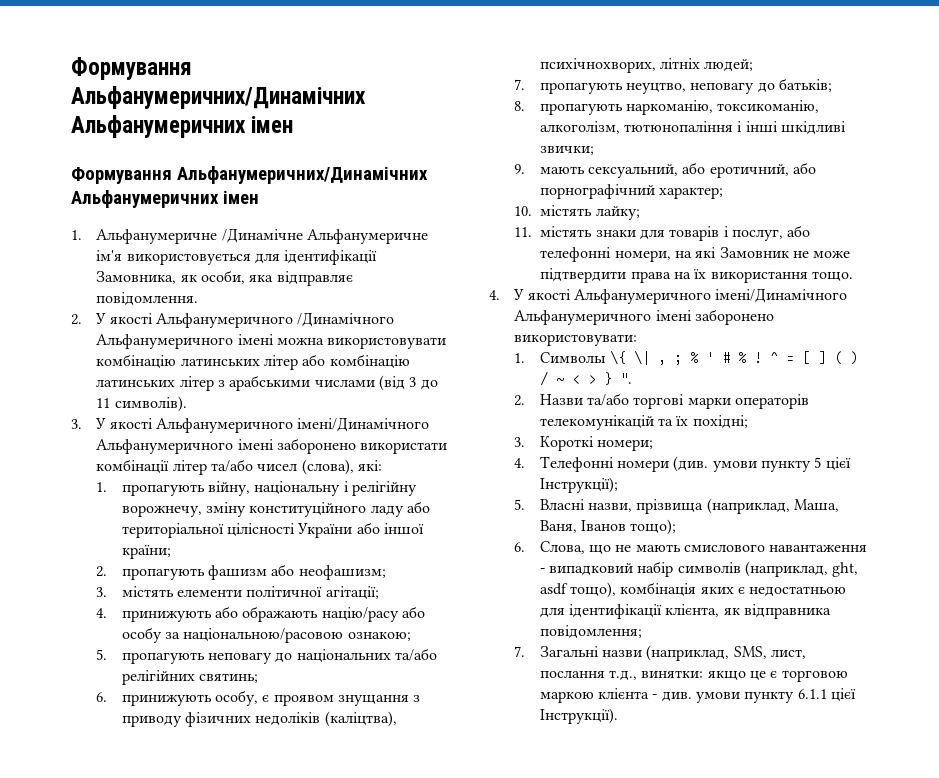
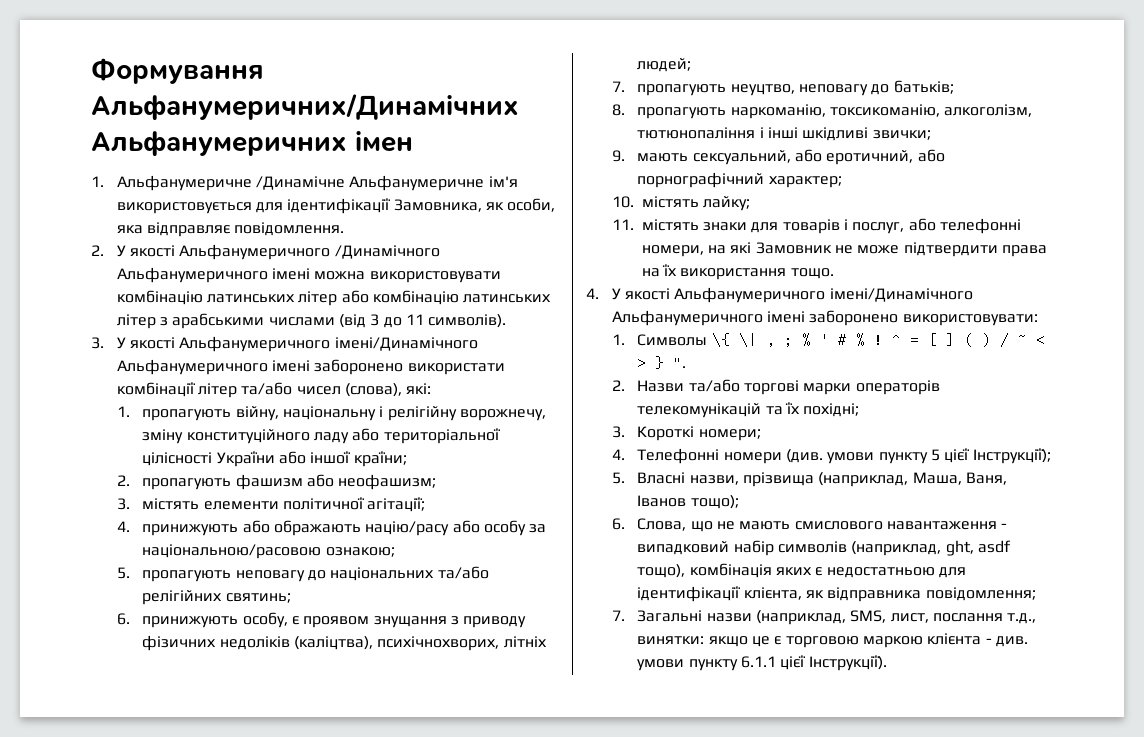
[71,57,192,80] [71,86,366,109] [71,115,294,138] [71,166,428,184] [71,190,259,208] Формування Альфанумеричних/Динамічних Альфанумеричних імен // Формування Альфанумеричних/Динамічних Альфанумеричних імен -> [91,58,264,84] [91,93,519,120] [91,131,413,156] Формування Альфанумеричних/Динамічних Альфанумеричних імен

